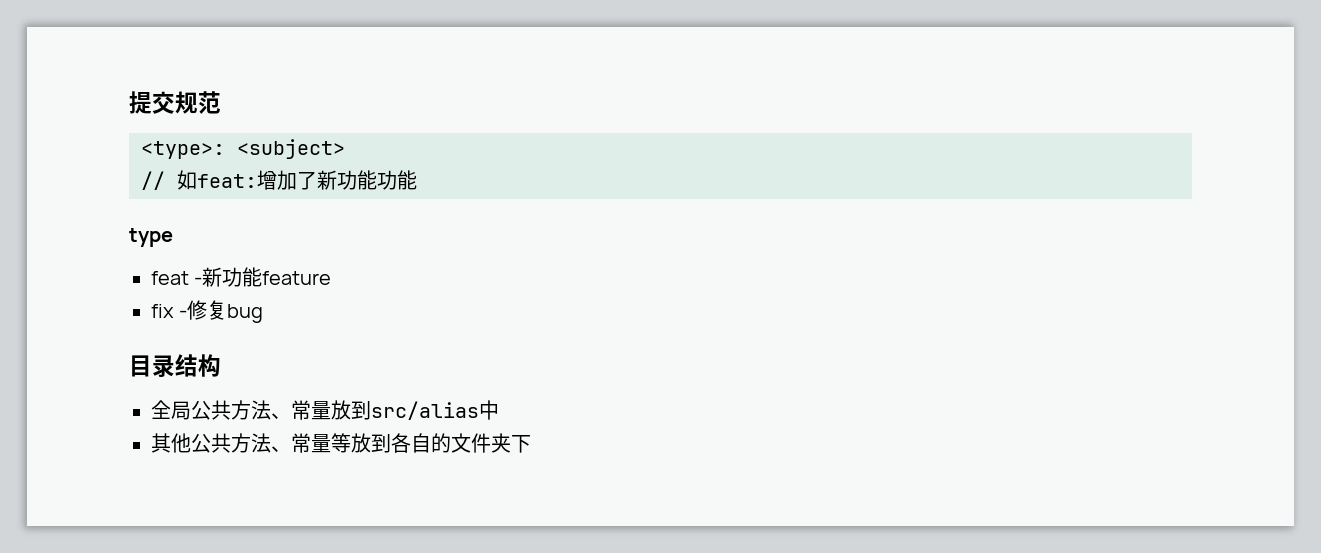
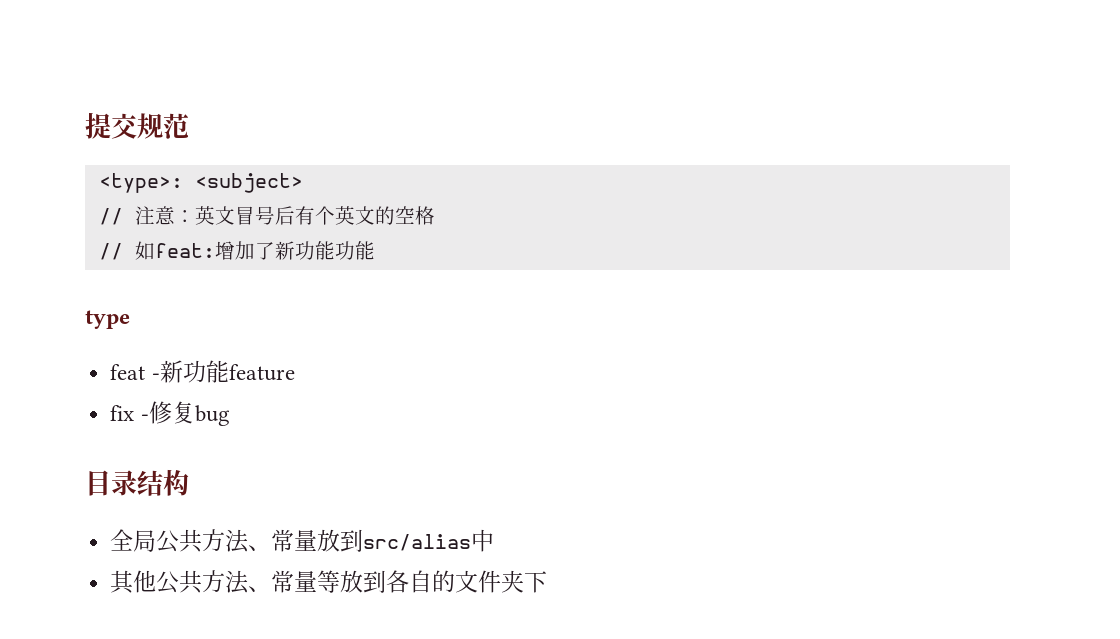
(345, 149) none -> [98,206,435,225] // // 注意：英文冒号后有个英文的空格

